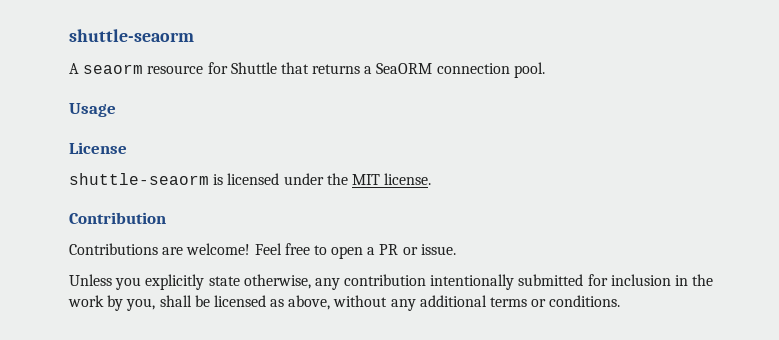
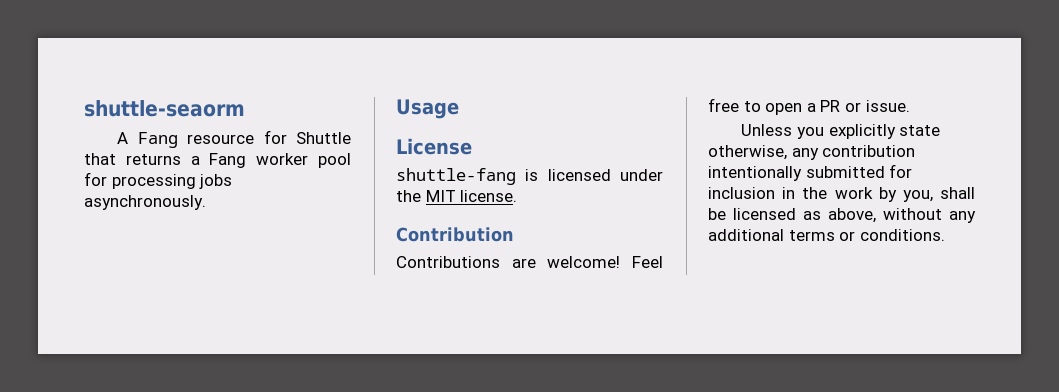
[83,64,144,74] seaorm -> [137,132,178,148] Fang
[376,62,545,78] SeaORM connection pool. -> [209,153,351,168] [84,172,233,189] [84,195,206,210] Fang worker pool for processing jobs asynchronously.
[69,173,209,185] shuttle-seaorm -> [396,168,516,185] shuttle-fang

